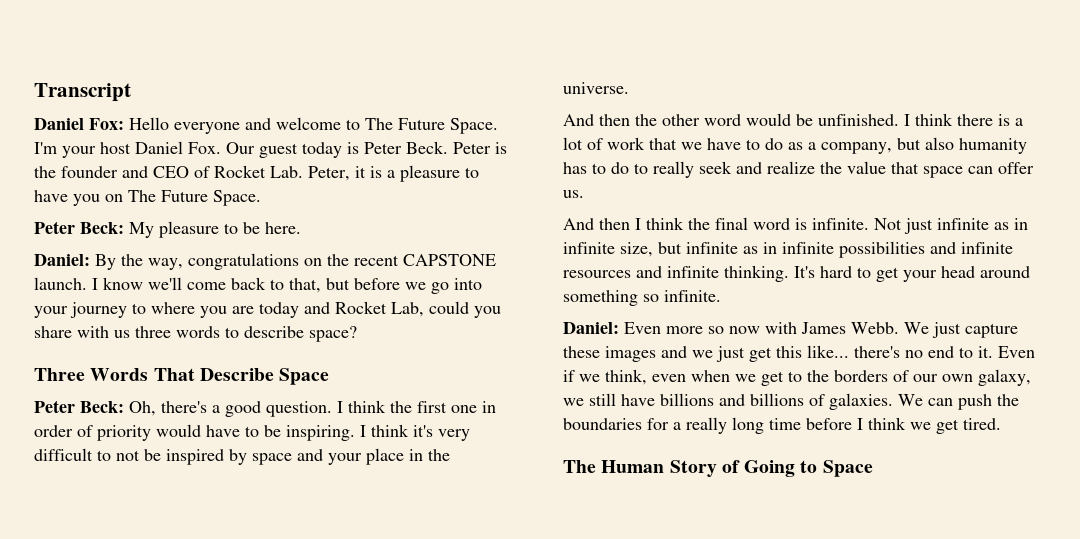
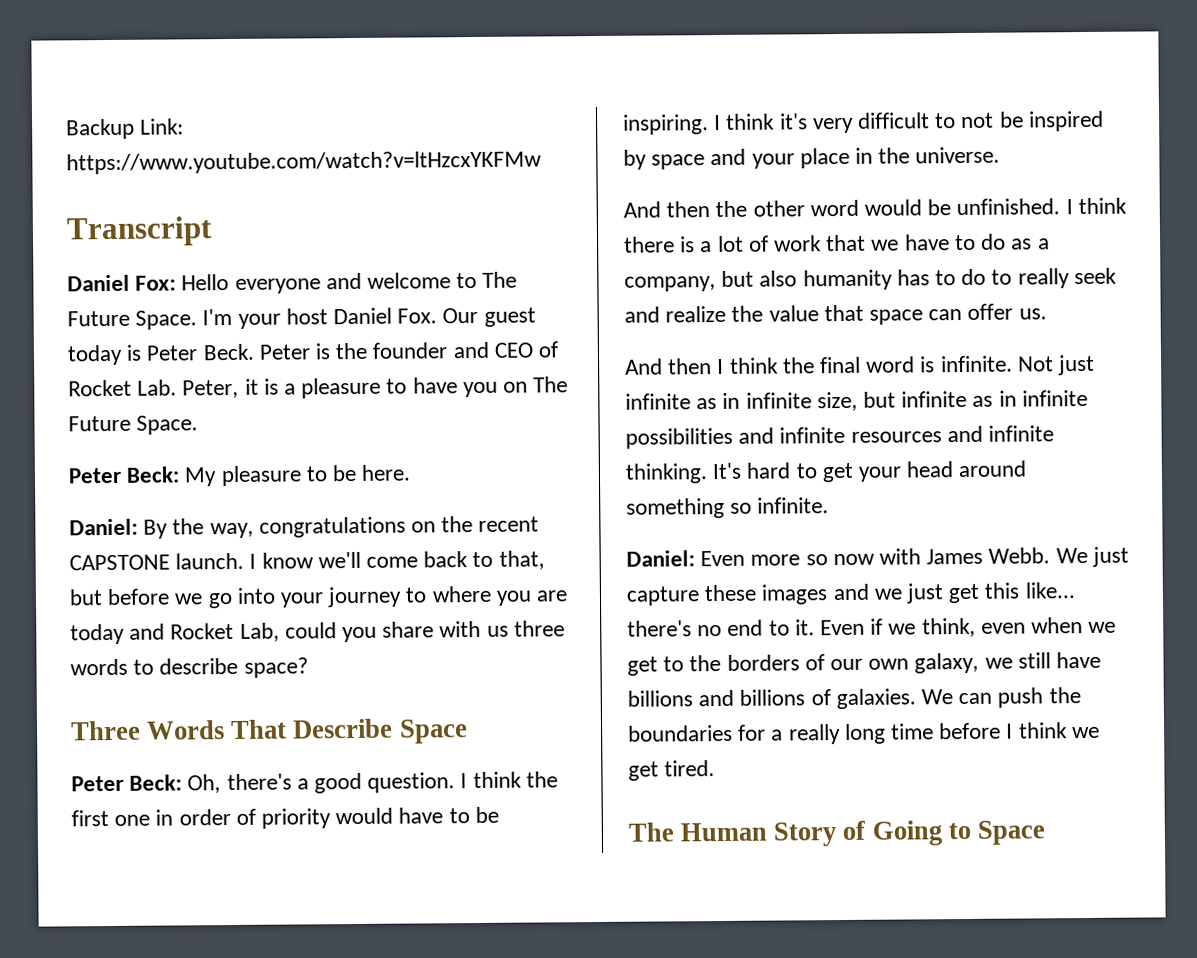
(34, 92) none -> [66,118,185,140] [66,150,542,175] Backup Link: https://www.youtube.com/watch?v=ltHzcxYKFMw //

